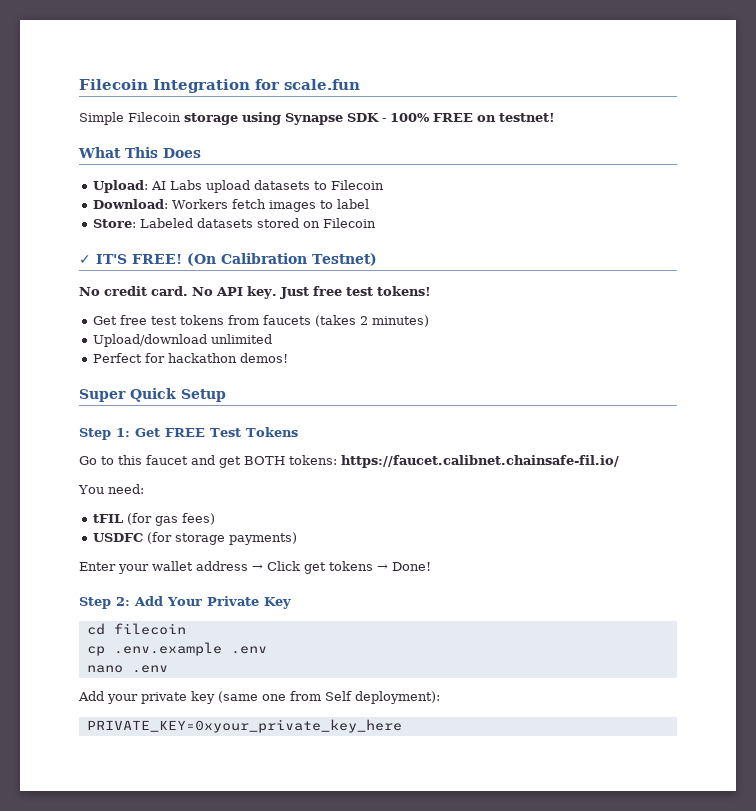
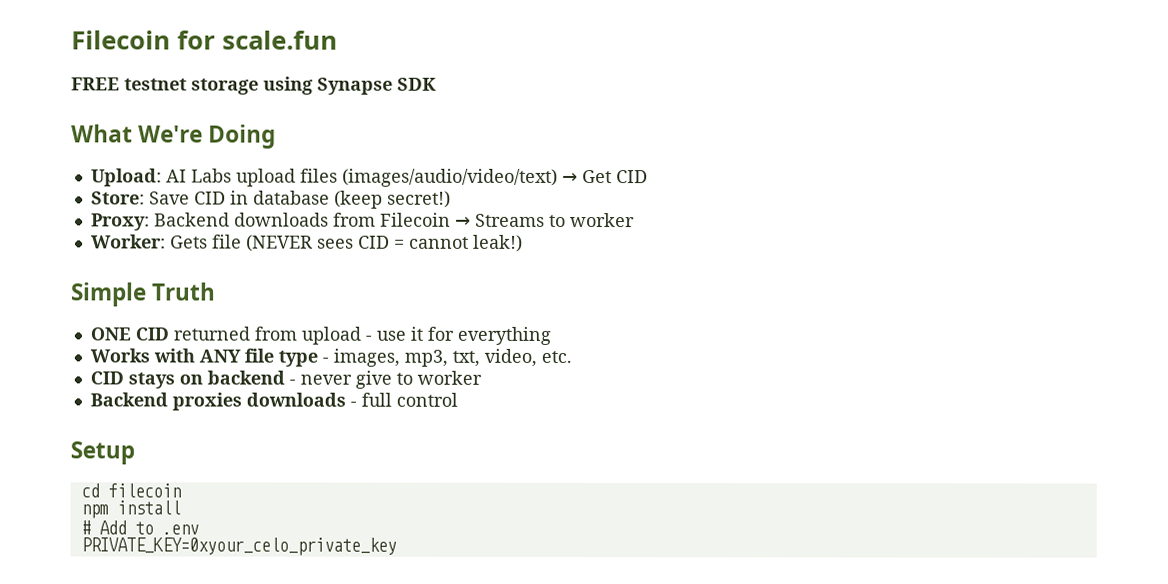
[79,79,250,93] Filecoin Integration -> [71,30,171,50] Filecoin
[79,112,181,125] Simple Filecoin -> [71,77,187,91] FREE testnet
[382,113,555,122] - 100% FREE on testnet! -> (437, 84) none
[125,147,201,158] This Does -> [138,124,277,149] We're Doing
[253,180,384,190] [92,199,369,212] [92,218,376,228] [79,253,377,266] [79,286,431,299] [92,315,429,327] [92,334,272,347] [92,353,288,363] [79,388,226,402] [79,427,298,440] [79,455,619,468] [78,484,144,494] [92,513,215,526] [92,532,297,545] [79,561,431,574] [79,596,291,609] [86,623,186,635] [86,642,267,656] [86,665,168,673] [78,691,440,704] [86,719,402,733] datasets to Filecoin // Download: Workers fetch images to label // Store: Labeled datasets stored on Filecoin // ✓ IT'S FREE! (On Calibration Testnet) // No credit card. No API key. Just free test tokens! // Get free test tokens from faucets (takes 2 minutes) // Upload/download unlimited // Perfect for hackathon demos! // Super Quick Setup // Step 1: Get FREE Test Tokens // Go to this faucet and get BOTH tokens: https://faucet.calibnet.chainsafe-fil.io/ // You need: // tFIL (for gas fees) // USDFC (for storage payments) // Enter your wallet address → Click get tokens → Done! // Step 2: Add Your Private Key // cd filecoin // cp .env.example .env // nano .env // Add your private key (same one from Self deployment): // PRIVATE_KEY=0xyour_private_key_here -> [299,168,648,187] [90,190,451,209] [90,212,635,231] [90,234,523,252] [70,282,217,307] [89,326,551,345] [89,348,572,367] [89,370,482,389] [89,392,458,411] [70,441,135,465] [80,483,181,498] [80,500,181,519] [80,520,199,535] [80,537,397,556] files (images/audio/video/text) → Get CID // Store: Save CID in database (keep secret!) // Proxy: Backend downloads from Filecoin → Streams to worker // Worker: Gets file (NEVER sees CID = cannot leak!) // Simple Truth // ONE CID returned from upload - use it for everything // Works with ANY file type - images, mp3, txt, video, etc. // CID stays on backend - never give to worker // Backend proxies downloads - full control // Setup // cd filecoin // npm install // # Add to .env // PRIVATE_KEY=0xyour_celo_private_key

